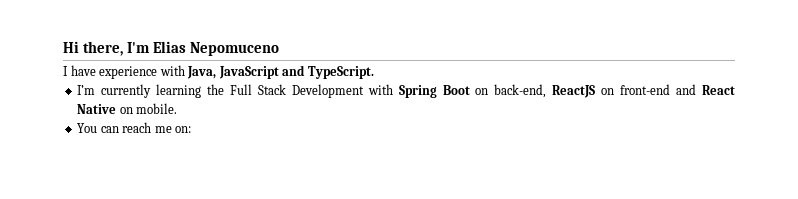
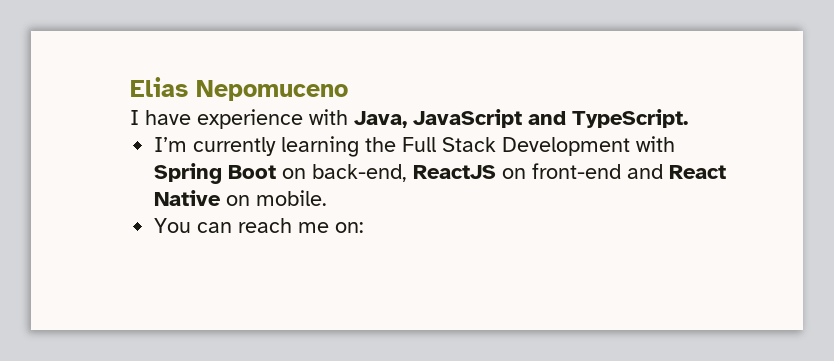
[63,41,151,56] Hi there, I'm -> (130, 87) none

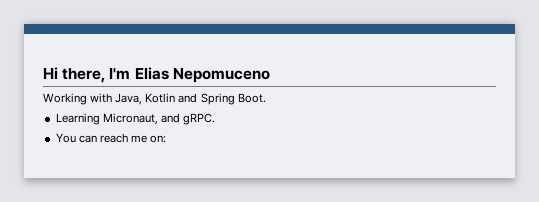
(130, 87) none -> [43,67,131,83] Hi there, I'm
[130,109,688,129] [154,136,676,157] [154,163,727,184] [154,190,328,206] I have experience with Java, JavaScript and TypeScript. // I’m currently learning the Full Stack Development with Spring Boot on back-end, ReactJS on front-end and React Native on mobile. -> [43,93,266,105] [55,113,215,125] Working with Java, Kotlin and Spring Boot. // Learning Micronaut, and gRPC.

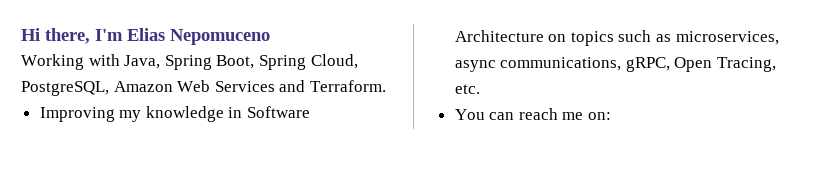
[145,93,266,105] [55,113,215,125] Kotlin and Spring Boot. // Learning Micronaut, and gRPC. -> [164,54,358,70] [21,80,386,96] [39,106,311,122] [454,30,779,46] [454,57,777,72] [454,84,480,94] Spring Boot, Spring Cloud, PostgreSQL, Amazon Web Services and Terraform. // Improving my knowledge in Software Architecture on topics such as microservices, async communications, gRPC, Open Tracing, etc.

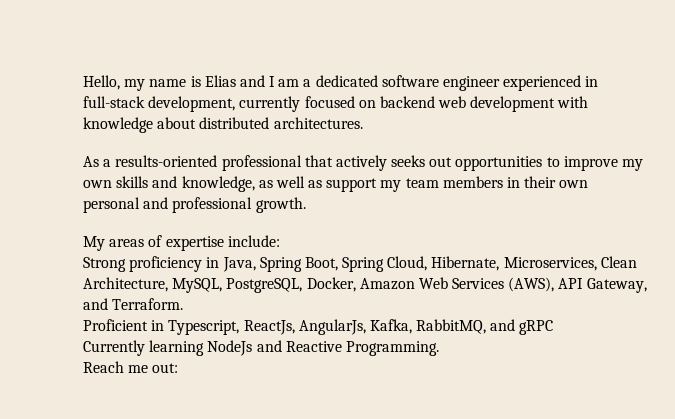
[21,28,270,45] [21,54,120,70] Hi there, I'm Elias Nepomuceno // Working with -> [83,75,599,91] [83,96,589,112] [83,117,363,133] [83,155,644,171] [83,176,589,192] [83,197,306,213] [83,235,280,251] [83,256,220,272] Hello, my name is Elias and I am a dedicated software engineer experienced in full-stack development, currently focused on backend web development with knowledge about distributed architectures. // As a results-oriented professional that actively seeks out opportunities to improve my own skills and knowledge, as well as support my team members in their own personal and professional growth. // My areas of expertise include: // Strong proficiency in
[21,80,386,96] [39,106,311,122] [454,30,779,46] [454,57,777,72] [454,84,480,94] [454,108,612,120] PostgreSQL, Amazon Web Services and Terraform. // Improving my knowledge in Software Architecture on topics such as microservices, async communications, gRPC, Open Tracing, etc. // You can reach me on: -> [431,256,637,271] [83,277,647,293] [83,298,184,310] [83,319,554,335] [83,340,439,356] [83,361,179,373] Hibernate, Microservices, Clean Architecture, MySQL, PostgreSQL, Docker, Amazon Web Services (AWS), API Gateway, and Terraform. // Proficient in Typescript, ReactJs, AngularJs, Kafka, RabbitMQ, and gRPC // Currently learning NodeJs and Reactive Programming. // Reach me out:

